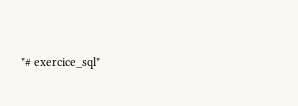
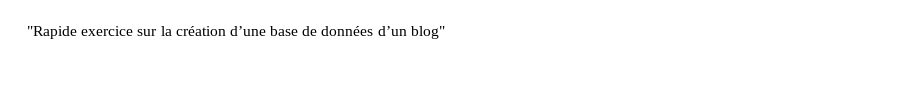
[21,57,101,69] "# exercice_sql" -> [27,26,445,39] "Rapide exercice sur la création d’une base de données d’un blog"

